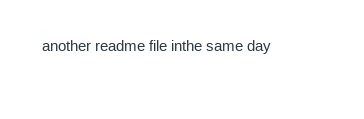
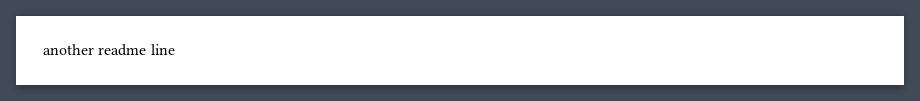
[149,40,272,54] file inthe same day -> [150,44,175,55] line

